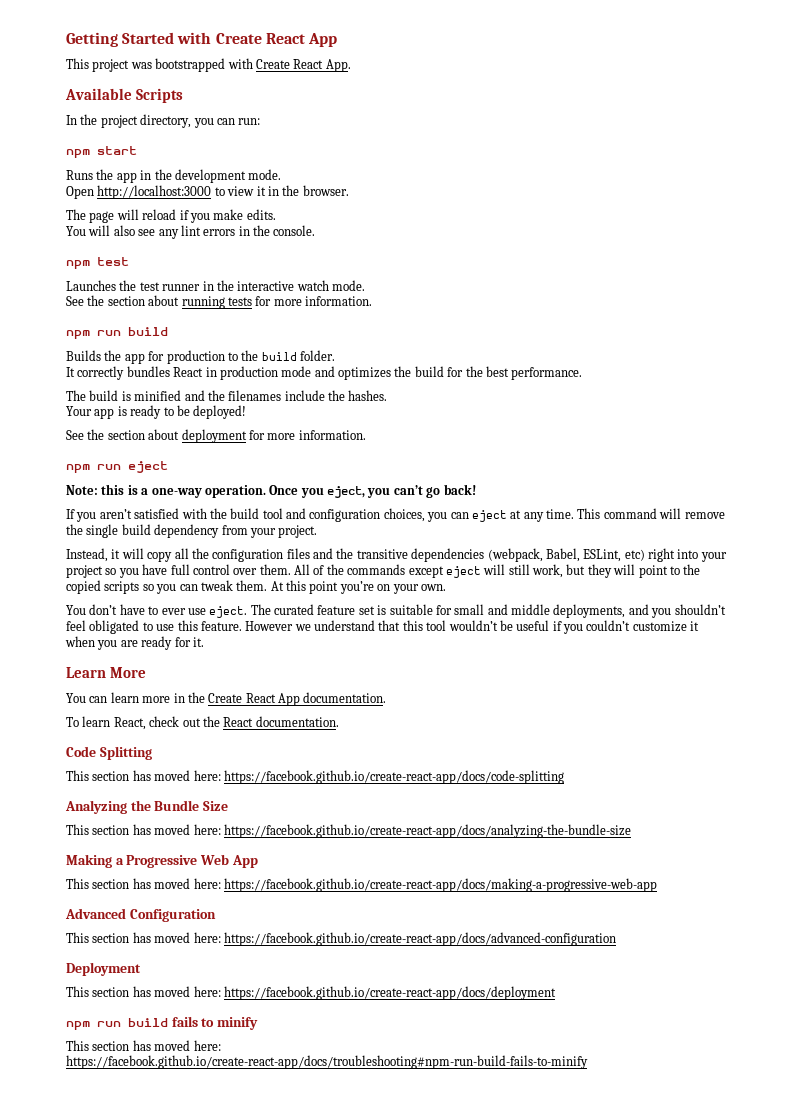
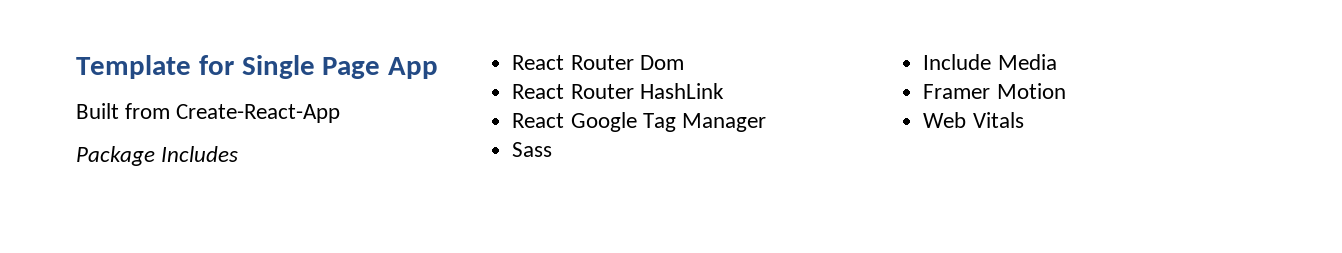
[66,32,337,47] [66,58,351,72] [65,88,183,103] [66,114,261,128] [66,146,137,158] [66,169,282,183] [66,185,349,199] [66,209,276,223] [66,225,316,239] [66,257,129,269] [66,280,365,291] [66,295,372,309] [66,327,168,339] [66,350,335,364] [66,366,583,380] [66,390,388,401] [66,405,247,419] [66,429,366,443] [66,461,168,473] [66,484,476,498] [66,508,725,522] [66,524,318,538] [66,548,727,562] [66,564,701,578] [66,580,446,594] [66,604,726,618] [66,620,700,634] [65,636,204,650] [66,667,146,678] [66,692,387,706] [66,716,339,730] [66,746,152,760] [66,770,564,784] [65,800,228,814] [66,824,631,838] [66,854,258,868] [66,878,657,892] [65,908,216,922] [66,932,616,946] [66,962,141,976] [66,986,556,1000] [66,1016,258,1030] [66,1040,221,1051] [66,1055,588,1069] Getting Started with Create React App // This project was bootstrapped with Create React App. // Available Scripts // In the project directory, you can run: // npm start // Runs the app in the development mode. // Open http://localhost:3000 to view it in the browser. // The page will reload if you make edits. // You will also see any lint errors in the console. // npm test // Launches the test runner in the interactive watch mode. // See the section about running tests for more information. // npm run build // Builds the app for production to the build folder. // It correctly bundles React in production mode and optimizes the build for the best performance. // The build is minified and the filenames include the hashes. // Your app is ready to be deployed! // See the section about deployment for more information. // npm run eject // Note: this is a one-way operation. Once you eject, you can’t go back! // If you aren’t satisfied with the build tool and configuration choices, you can eject at any time. This command will remove the single build dependency from your project. // Instead, it will copy all the configuration files and the transitive dependencies (webpack, Babel, ESLint, etc) right into your project so you have full control over them. All of the commands except eject will still work, but they will point to the copied scripts so you can tweak them. At this point you’re on your own. // You don’t have to ever use eject. The curated feature set is suitable for small and middle deployments, and you shouldn’t feel obligated to use this feature. However we understand that this tool wouldn’t be useful if you couldn’t customize it when you are ready for it. // Learn More // You can learn more in the Create React App documentation. // To learn React, check out the React documentation. // Code Splitting // This section has moved here: https://facebook.github.io/create-react-app/docs/code-splitting // Analyzing the Bundle Size // This section has moved here: https://facebook.github.io/create-react-app/docs/analyzing-the-bundle-size // Making a Progressive Web App // This section has moved here: https://facebook.github.io/create-react-app/docs/making-a-progressive-web-app // Advanced Configuration // This section has moved here: https://facebook.github.io/create-react-app/docs/advanced-configuration // Deployment // This section has moved here: https://facebook.github.io/create-react-app/docs/deployment // npm run build fails to minify // This section has moved here: https://facebook.github.io/create-react-app/docs/troubleshooting#npm-run-build-fails-to-minify -> [76,55,439,79] [76,103,341,123] [76,146,239,166] [512,55,684,70] [512,83,724,99] [512,112,766,132] [512,142,553,157] [923,54,1057,70] [923,83,1066,99] [923,112,1024,128] Template for Single Page App // Built from Create-React-App // Package Includes // React Router Dom // React Router HashLink // React Google Tag Manager // Sass // Include Media // Framer Motion // Web Vitals

